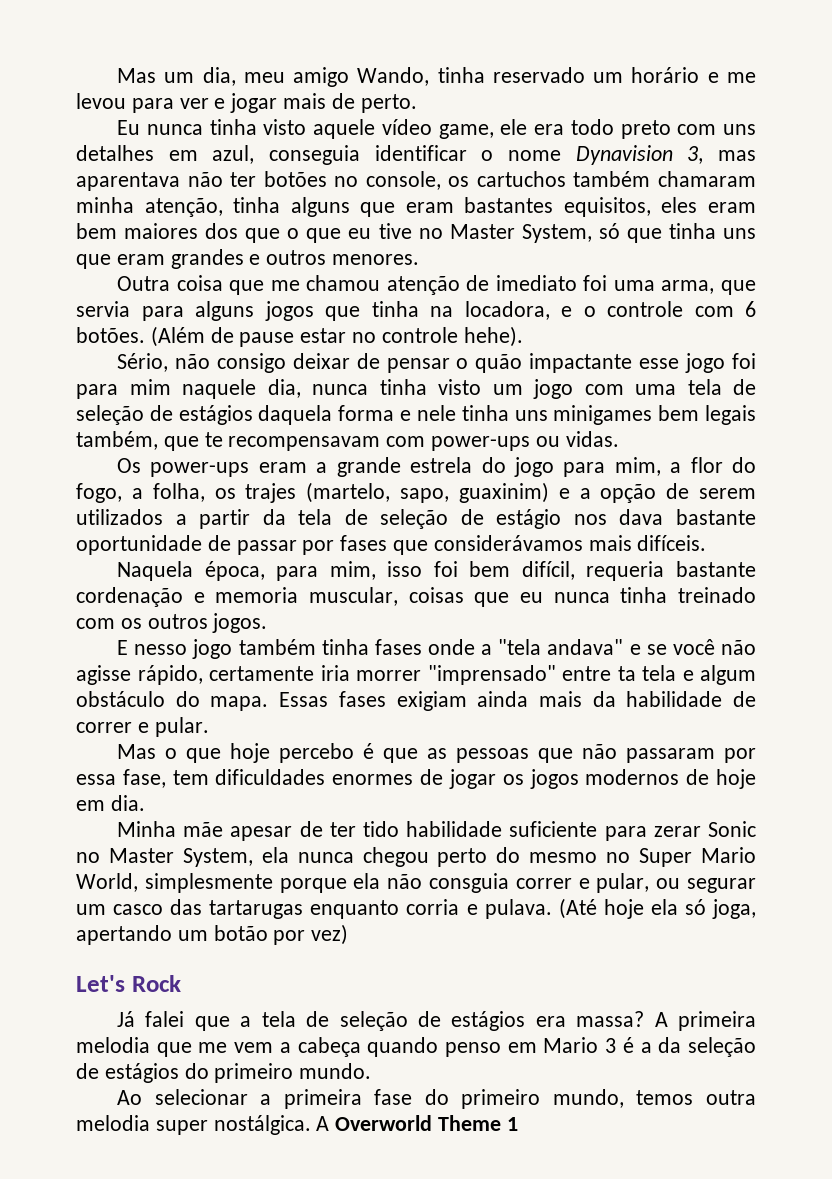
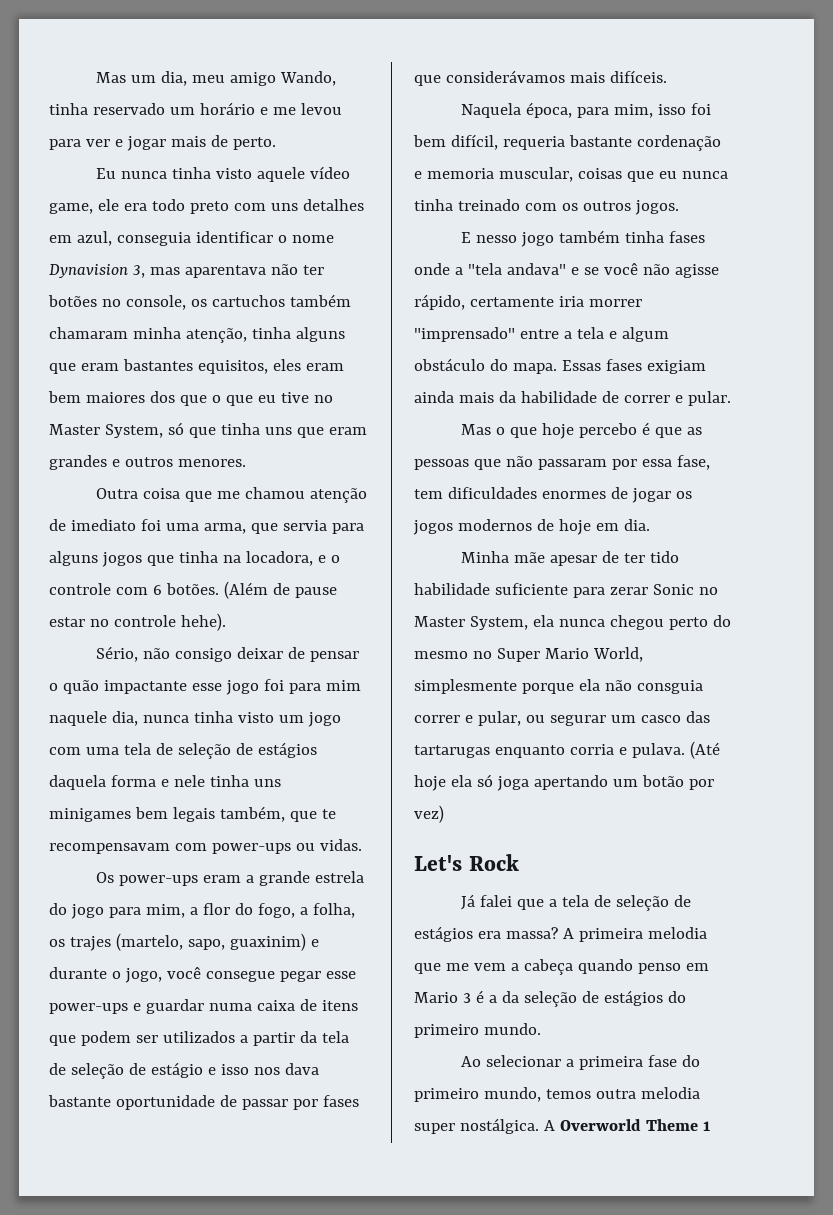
[579,483,757,503] a opção de serem -> [49,967,356,983] [49,999,358,1014] [49,1031,158,1046] durante o jogo, você consegue pegar esse power-ups e guardar numa caixa de itens que podem ser
(562, 519) none -> [207,1064,249,1075] e isso
[617,666,636,681] ta -> [563,331,572,339] a
[712,899,757,919] joga, -> [496,776,529,791] joga

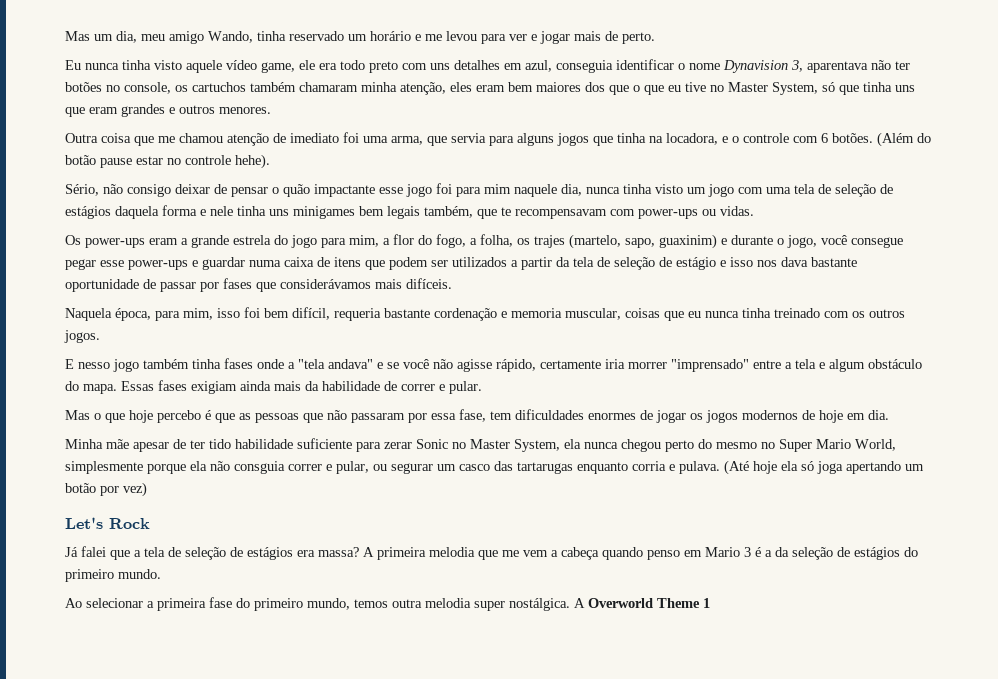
[149,267,180,275] mas -> (803, 66) none
[251,327,345,342] [49,359,268,374] tinha alguns que eram bastantes equisitos, -> (446, 88) none
[272,583,290,595] de -> [917,133,931,143] [65,155,96,165] do botão

